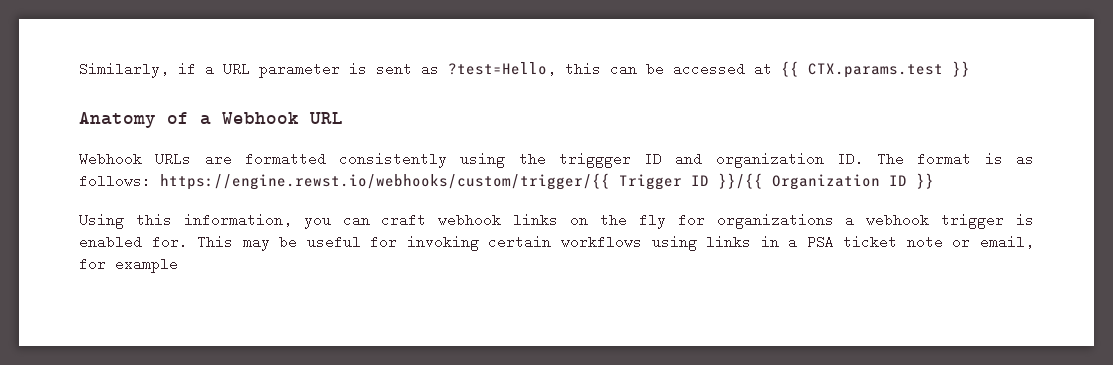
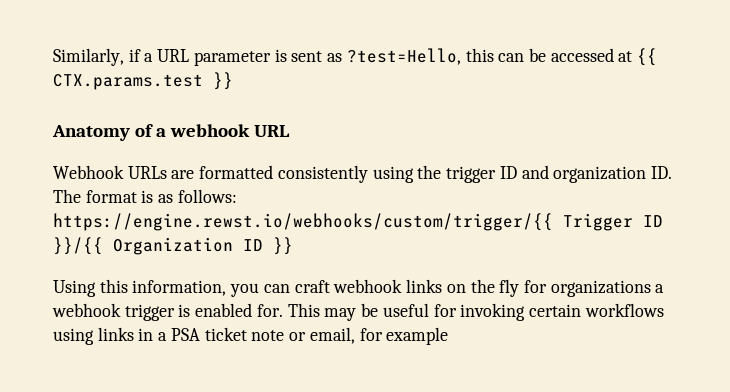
[222,112,299,124] Webhook -> [169,124,250,137] webhook
[558,152,631,168] triggger -> [446,166,497,183] trigger

